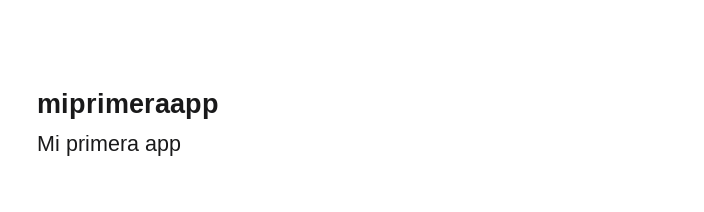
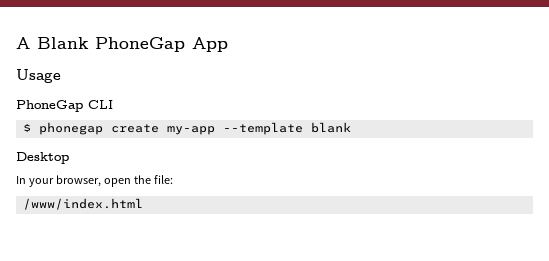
[37,93,219,119] [37,135,181,156] miprimeraapp // Mi primera app -> [16,37,228,52] [16,69,61,83] [16,100,113,112] [22,122,351,135] [16,152,69,164] [16,175,173,187] [22,198,143,210] A Blank PhoneGap App // Usage // PhoneGap CLI // $ phonegap create my-app --template blank // Desktop // In your browser, open the file: // /www/index.html

